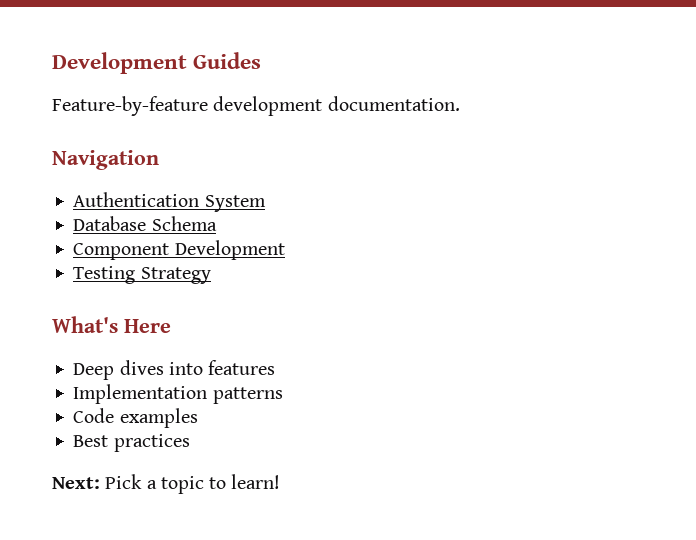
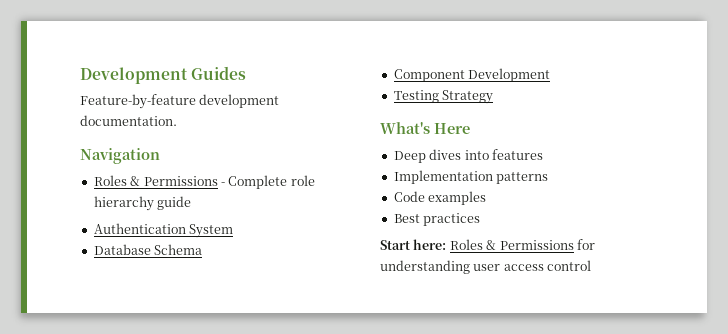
(159, 160) none -> [93,175,315,189] [93,196,192,211] // Roles & Permissions - Complete role hierarchy guide
[52,474,281,494] Next: Pick a topic to learn! -> [380,239,595,250] [380,260,592,274] Start here: Roles & Permissions for understanding user access control

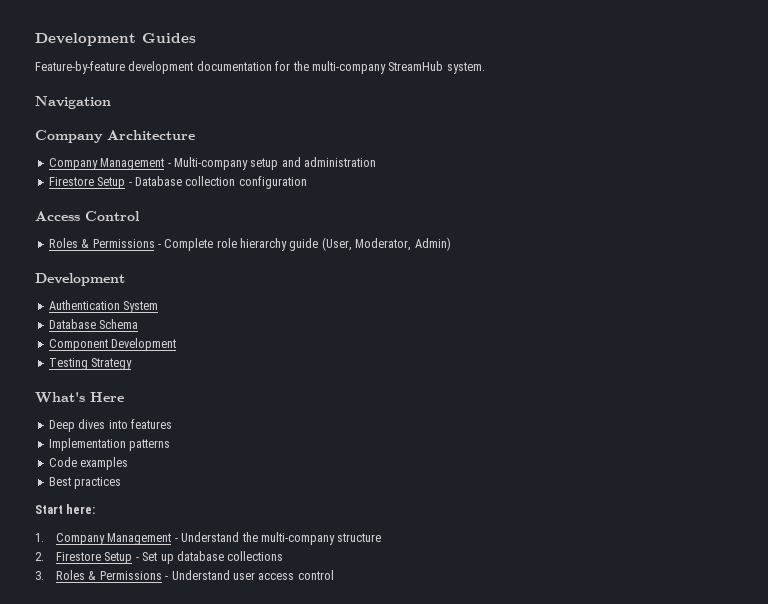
[80,115,177,126] [80,148,160,164] documentation. // Navigation -> [196,61,485,74] [35,96,111,109] [35,130,195,143] [48,157,376,170] [48,176,307,189] [35,211,140,221] documentation for the multi-company StreamHub system. // Navigation // Company Architecture // Company Management - Multi-company setup and administration // Firestore Setup - Database collection configuration // Access Control
(192, 203) none -> [321,237,451,251] [35,273,125,286] (User, Moderator, Admin) // Development
[449,239,595,250] [380,260,470,274] Roles & Permissions for understanding -> [35,532,382,545] [35,551,284,564] [35,570,230,580] // 1. Company Management - Understand the multi-company structure // 2. Firestore Setup - Set up database collections // 3. Roles & Permissions - Understand

